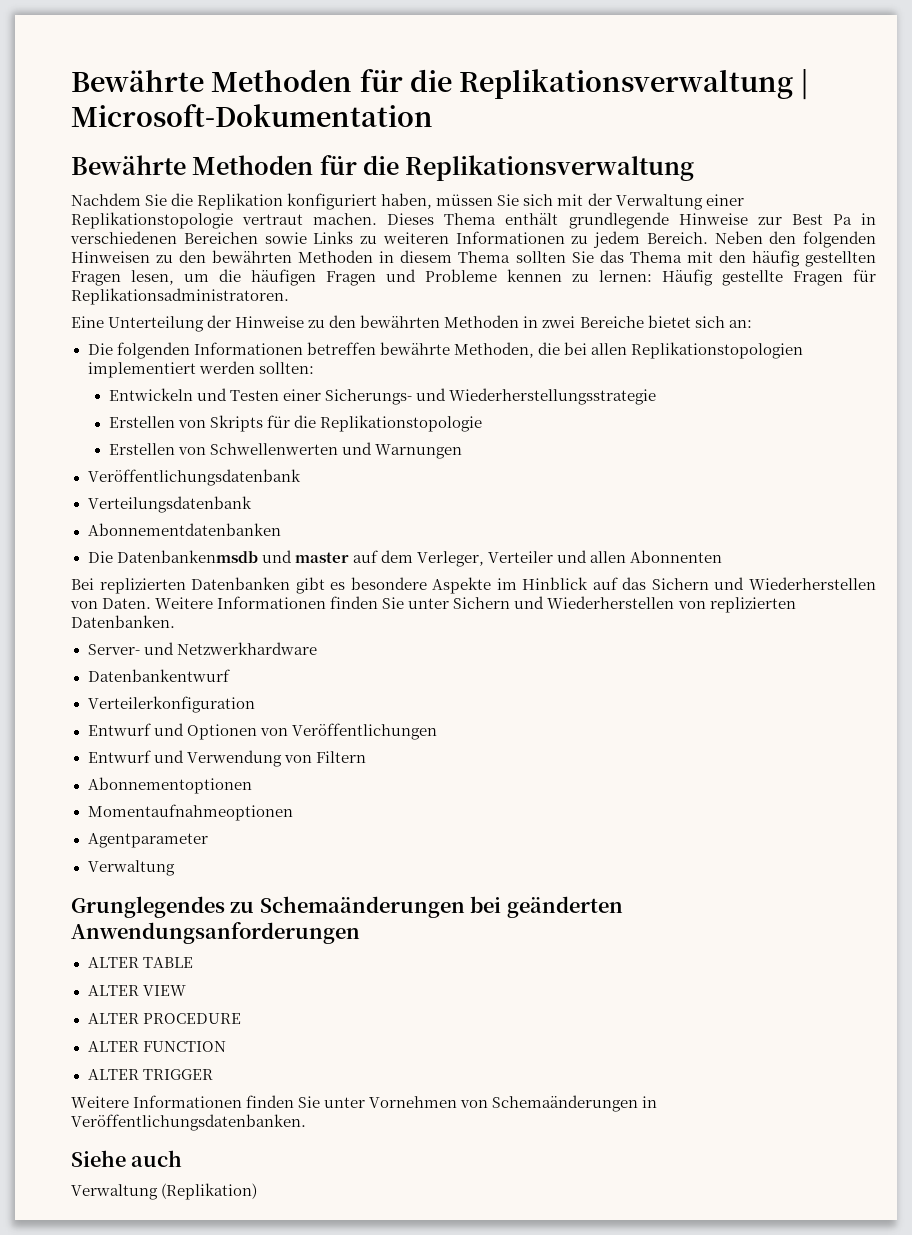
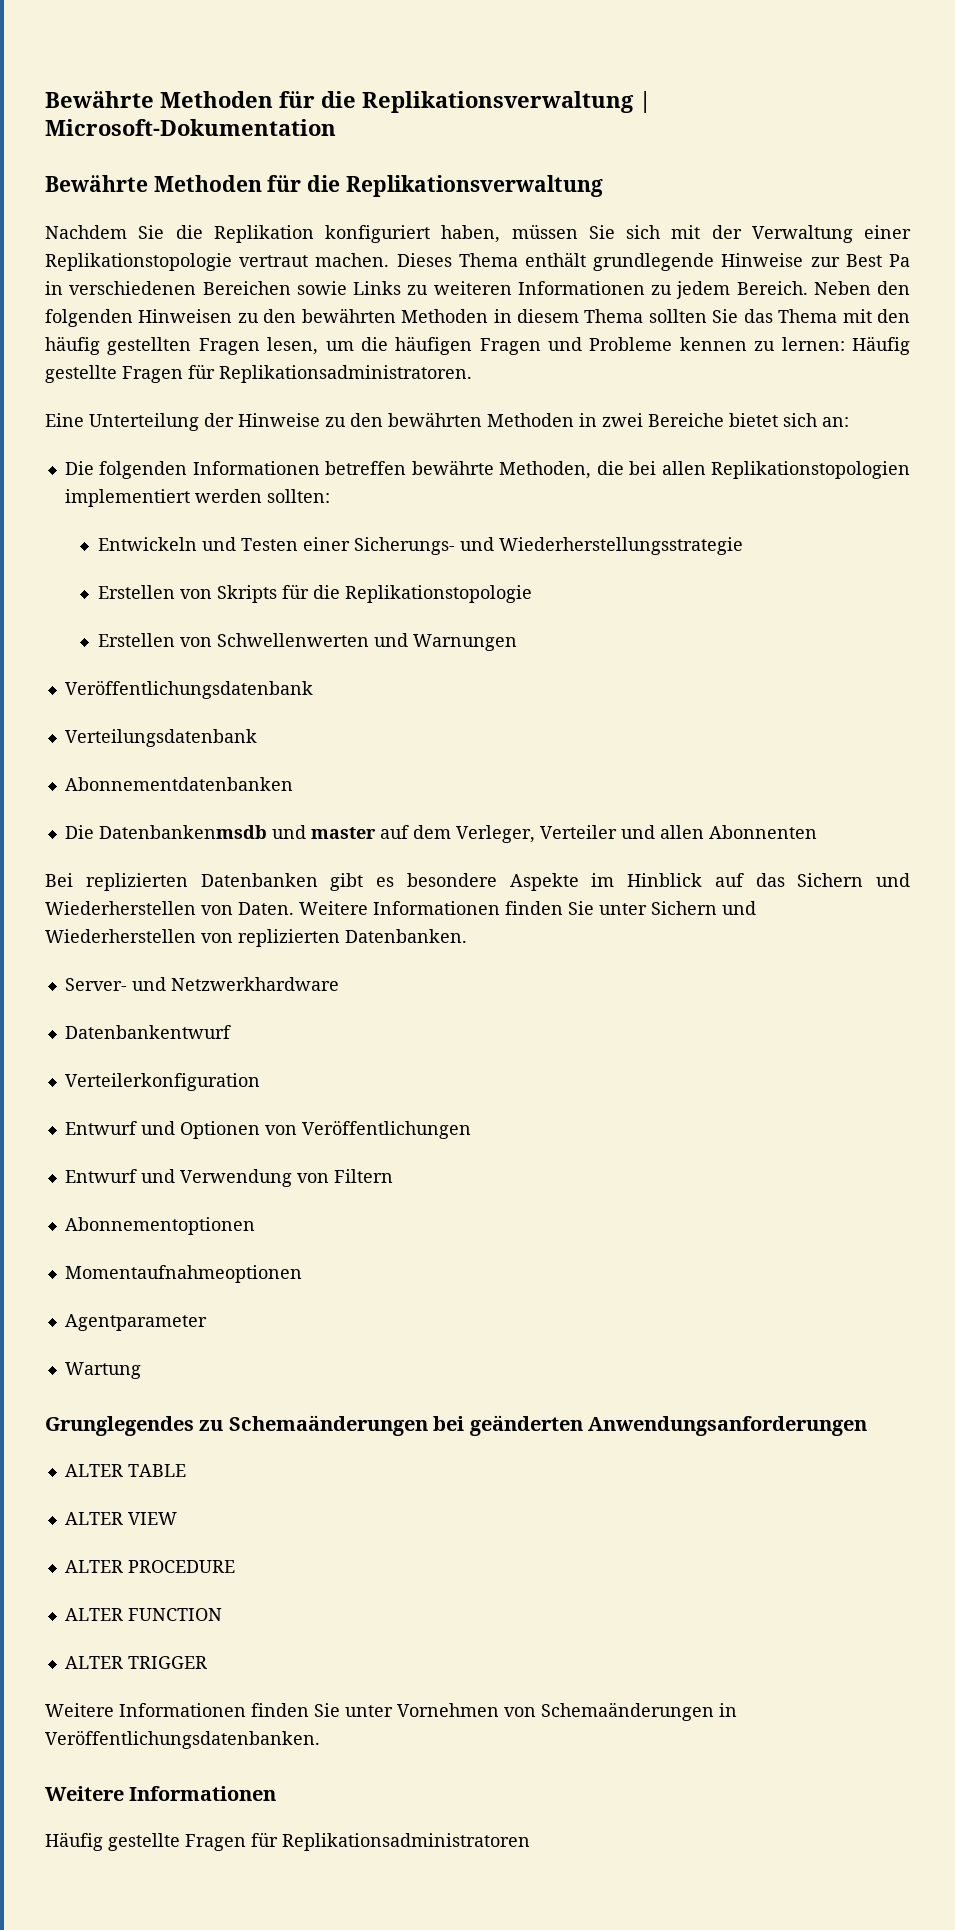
[87,860,175,876] Verwaltung -> [64,1362,141,1379] Wartung
[71,1150,183,1167] [71,1183,258,1200] Siehe auch // Verwaltung (Replikation) -> [45,1786,277,1801] [45,1832,530,1851] Weitere Informationen // Häufig gestellte Fragen für Replikationsadministratoren

